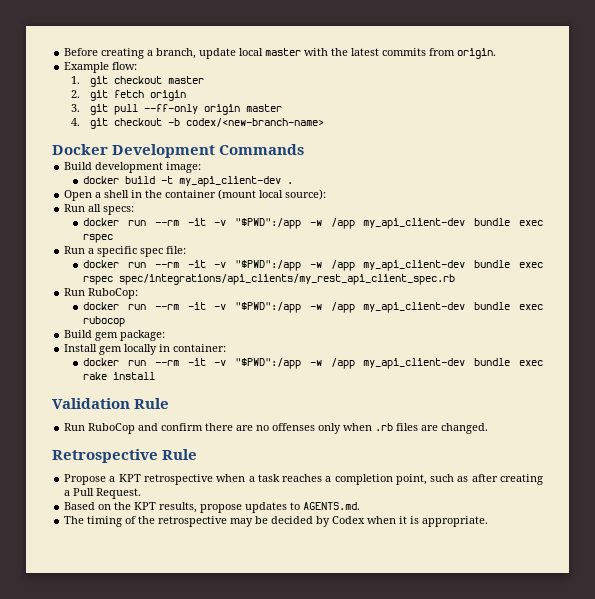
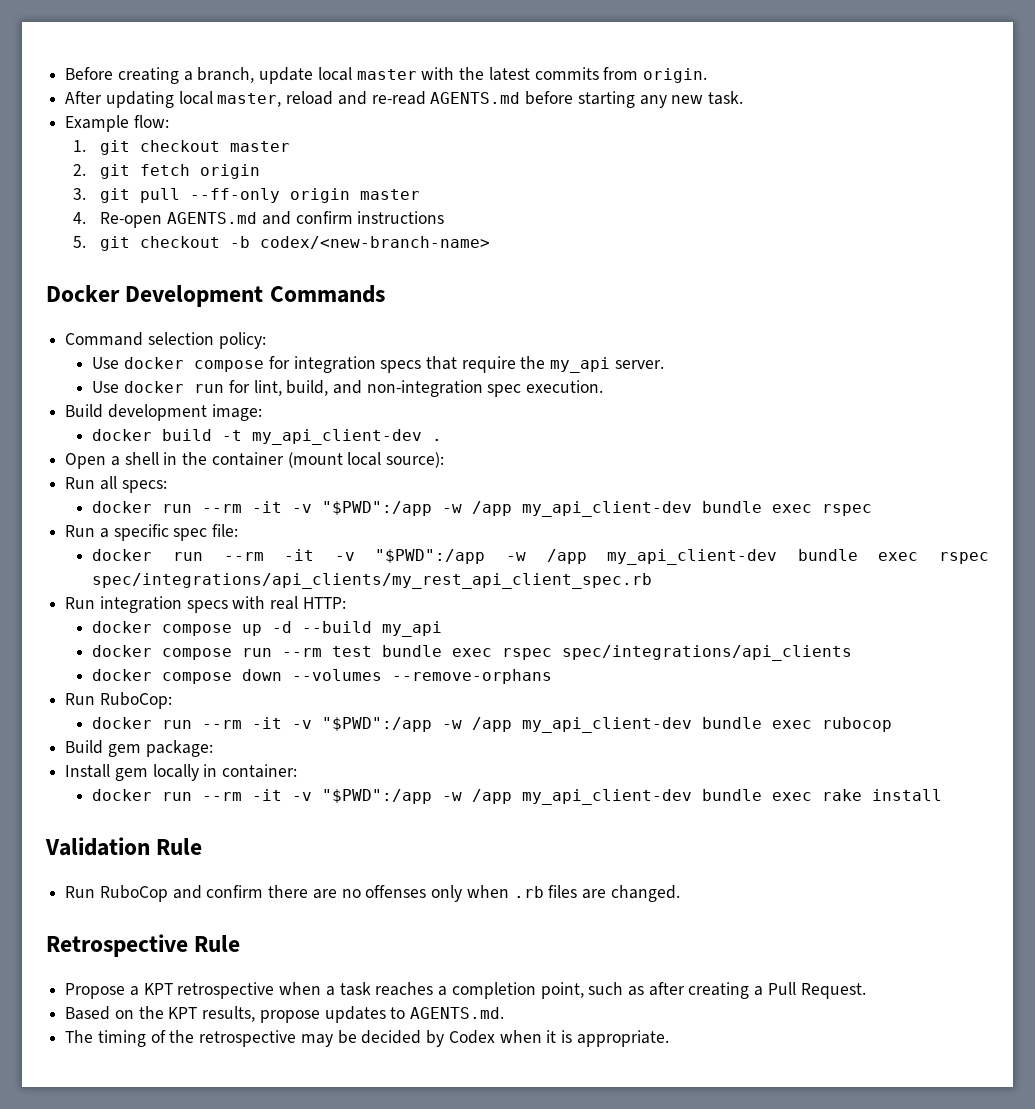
(497, 53) none -> [65,91,743,108] // After updating local master, reload and re-read AGENTS.md before starting any new task.
(81, 122) none -> [100,211,445,228] [73,236,87,248] Re-open AGENTS.md and confirm instructions // 5.
(305, 149) none -> [65,332,266,349] [92,356,664,373] [92,380,604,397] // Command selection policy: // Use docker compose for integration specs that require the my_api server. // Use docker run for lint, build, and non-integration spec execution.
(456, 279) none -> [65,596,346,613] [92,621,443,637] [92,645,853,661] [92,669,553,684] // Run integration specs with real HTTP: // docker compose up -d --build my_api // docker compose run --rm test bundle exec rspec spec/integrations/api_clients // docker compose down --volumes --remove-orphans

